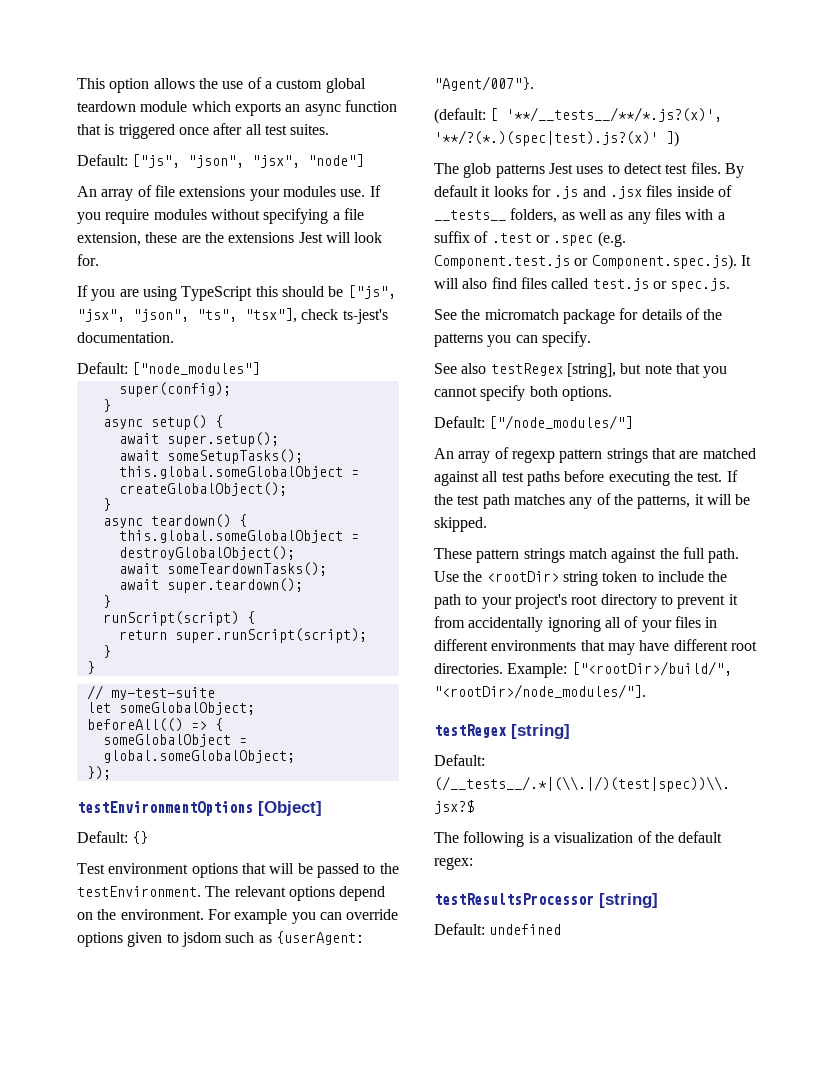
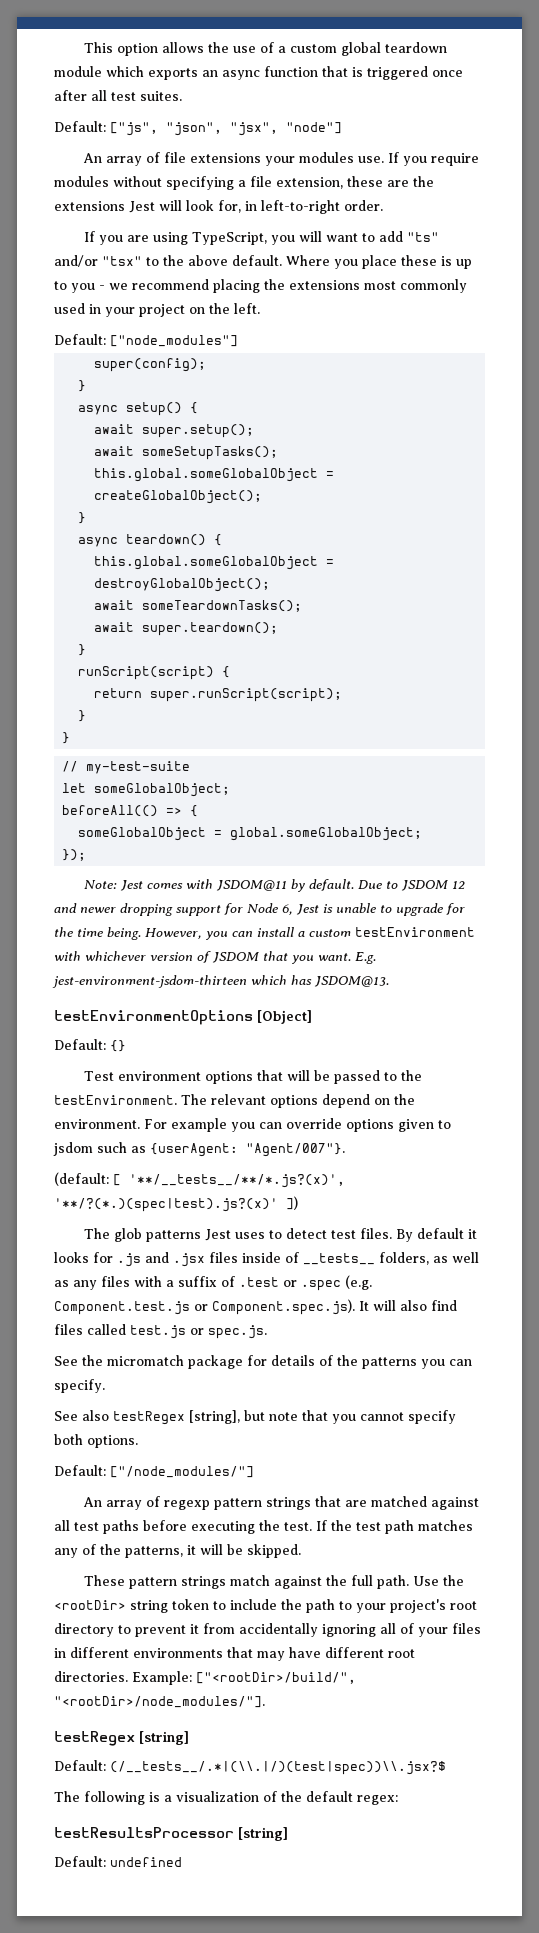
[77,254,99,266] for. -> [218,200,383,214] for, in left-to-right order.
[181,285,396,301] [77,308,388,324] [77,332,174,343] TypeScript this should be ["js", "jsx", "json", "ts", "tsx"], check ts-jest's documentation. -> [191,231,439,245] [54,255,472,269] [54,279,467,293] [54,303,260,317] TypeScript, you will want to add "ts" and/or "tsx" to the above default. Where you place these is up to you - we recommend placing the extensions most commonly used in your project on the left.
(111, 773) none -> [83,879,465,892] [54,903,465,916] [54,927,475,940] [54,951,376,964] [52,975,389,988] // Note: Jest comes with JSDOM@11 by default. Due to JSDOM 12 and newer dropping support for Node 6, Jest is unable to upgrade for the time being. However, you can install a custom testEnvironment with whichever version of JSDOM that you want. E.g. jest-environment-jsdom-thirteen which has JSDOM@13.

